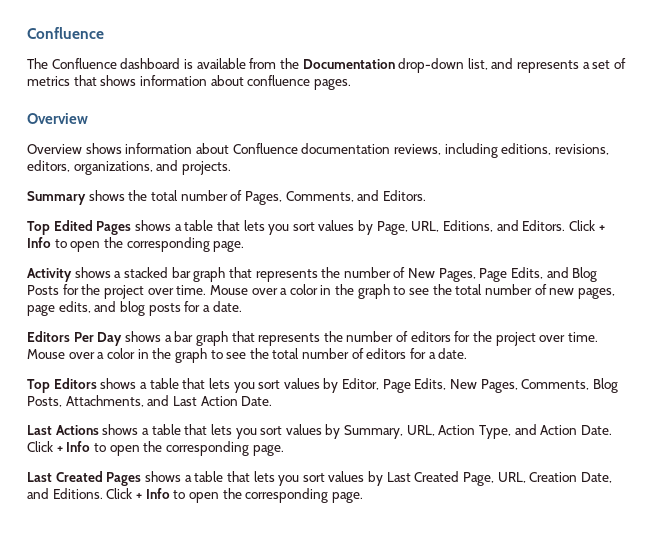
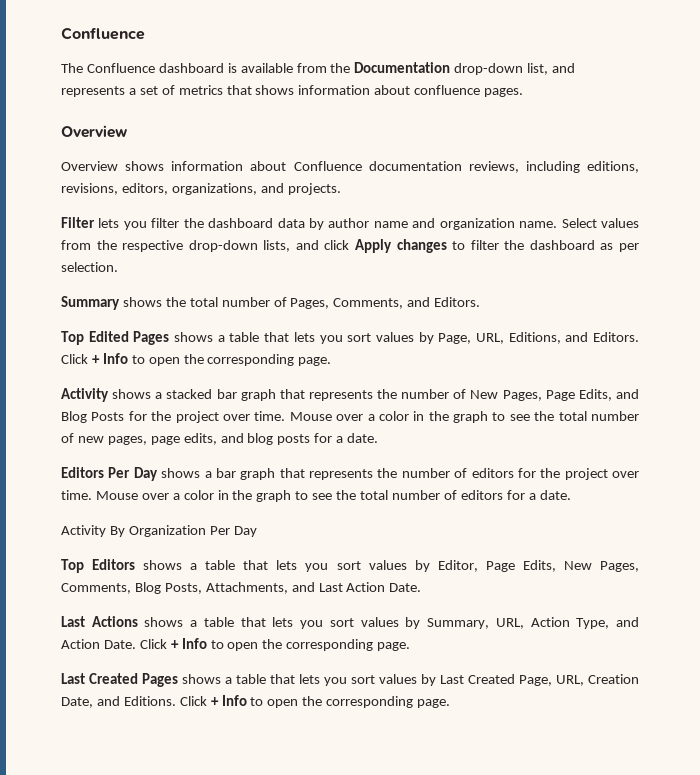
(231, 168) none -> [61,217,640,230] [61,239,639,253] [61,262,118,272] // Filter lets you filter the dashboard data by author name and organization name. Select values from the respective drop-down lists, and click Apply changes to filter the dashboard as per selection.
(468, 353) none -> [61,525,257,537] // Activity By Organization Per Day

